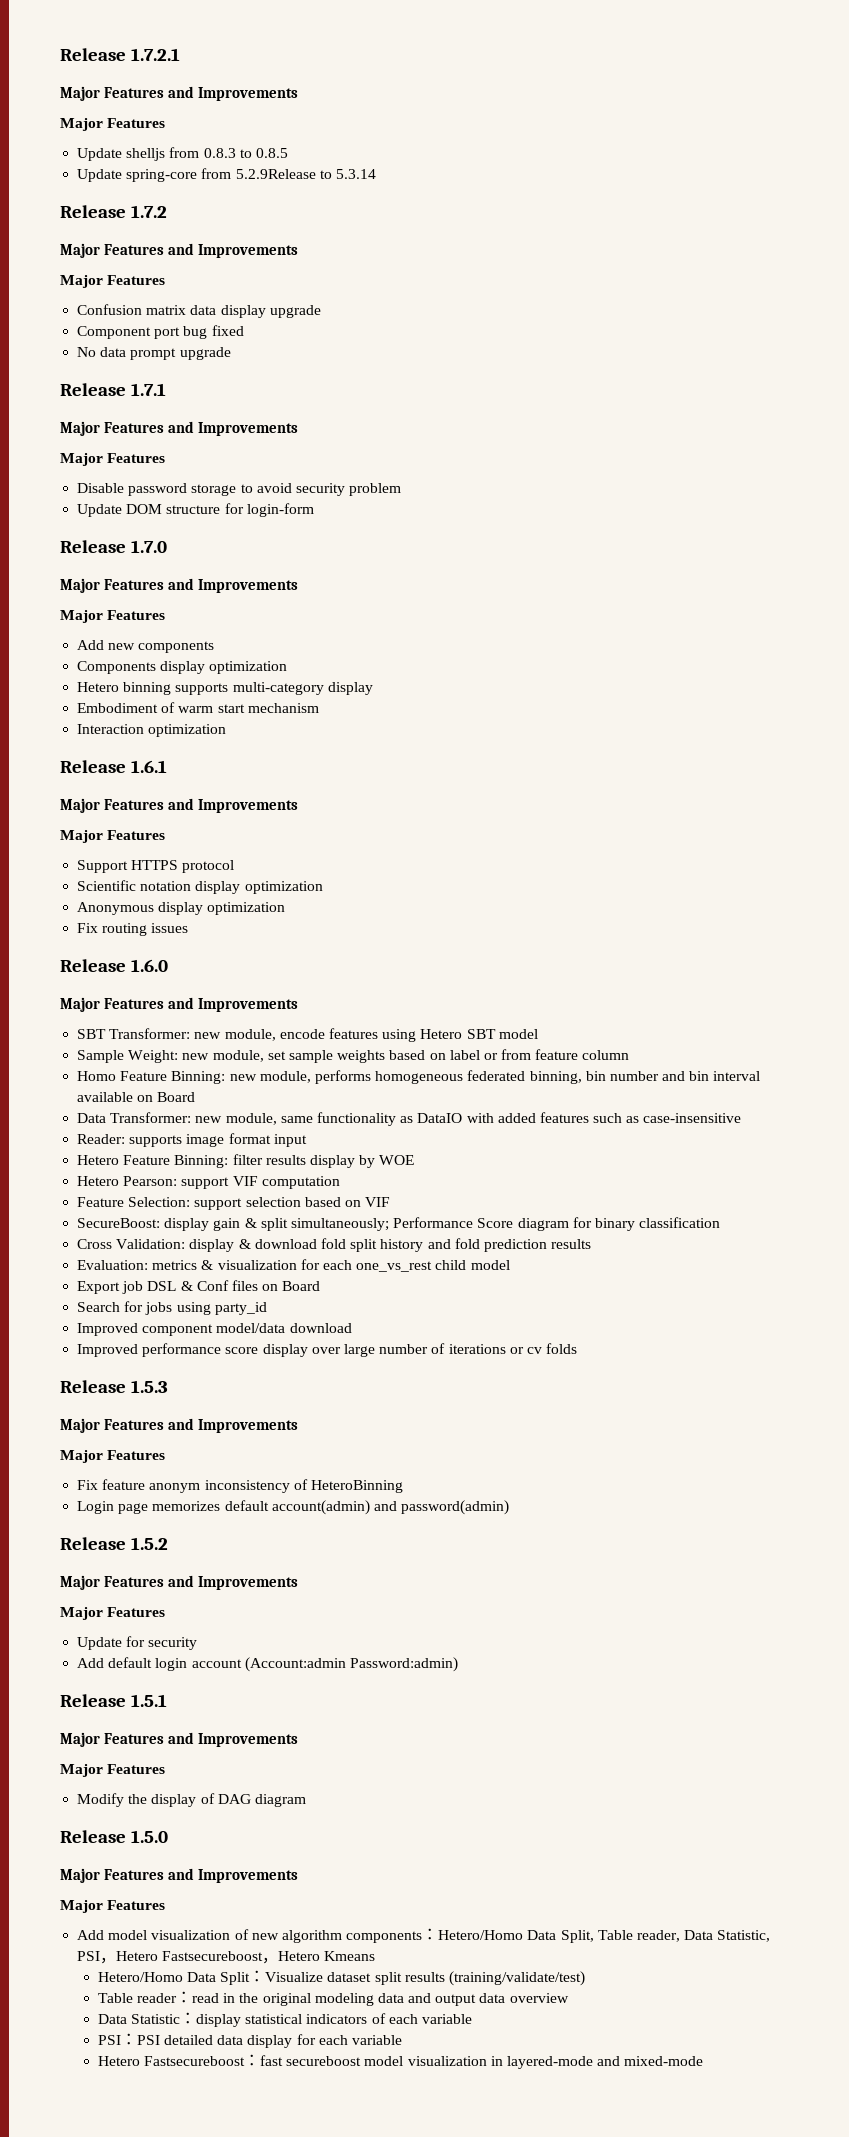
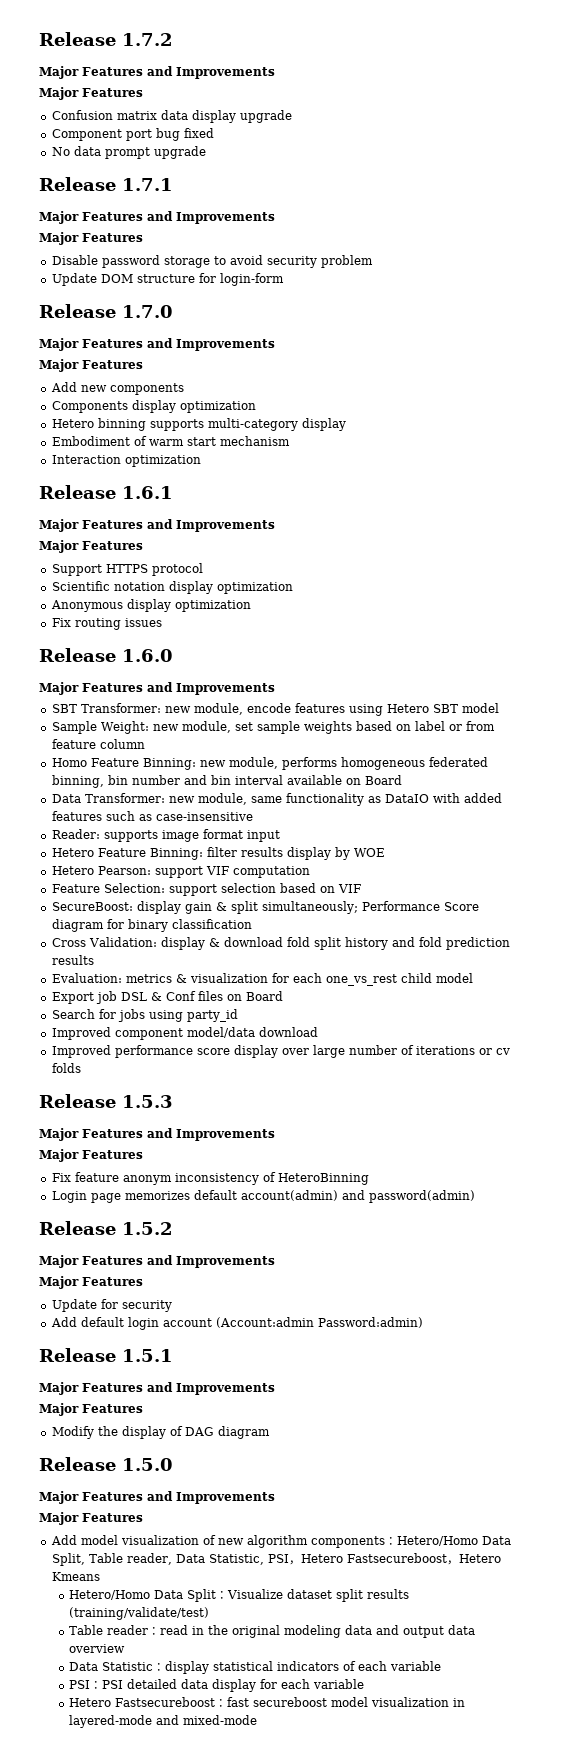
[60,48,180,61] [60,86,299,101] [60,118,166,131] [77,147,288,161] [77,168,376,182] [60,205,126,218] Release 1.7.2.1 // Major Features and Improvements // Major Features // Update shelljs from 0.8.3 to 0.8.5 // Update spring-core from 5.2.9Release to 5.3.14 // Release -> [39,32,116,46] Release

